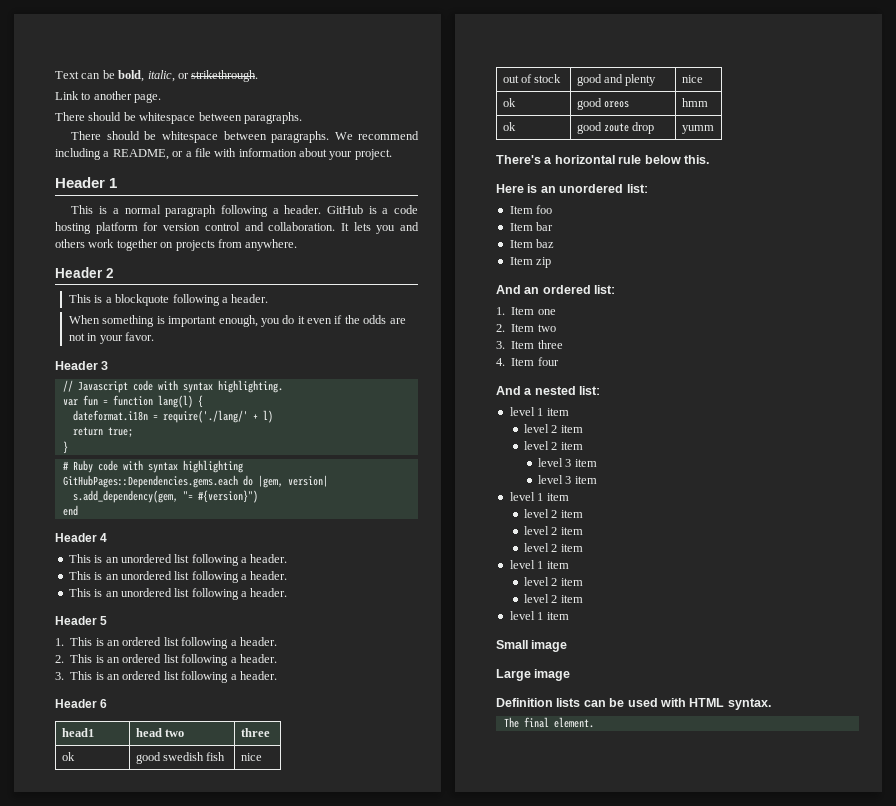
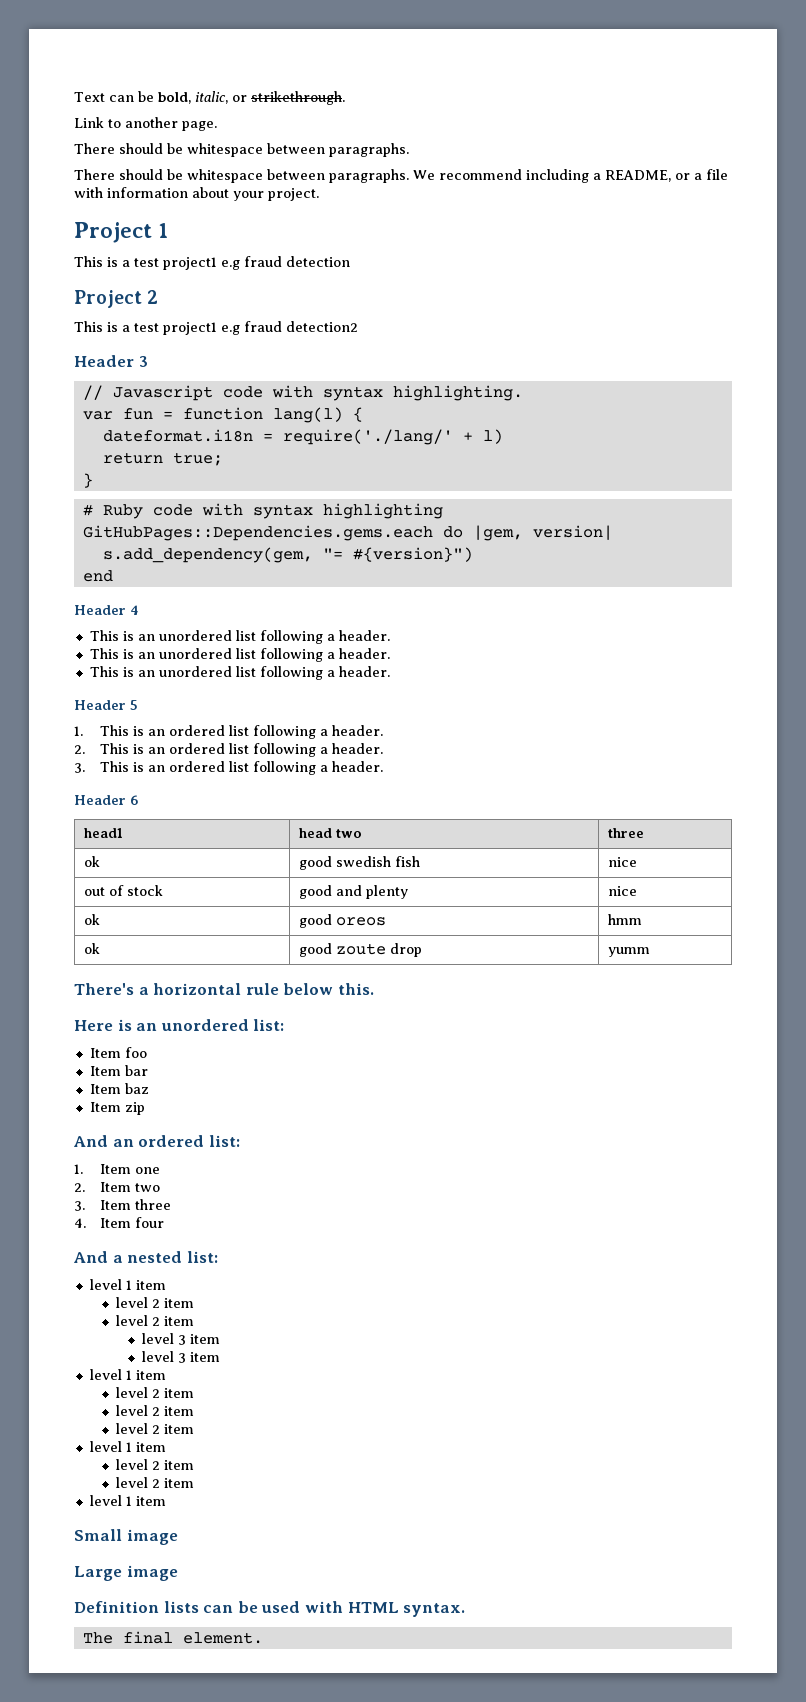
[55,177,105,188] Header -> [74,222,152,243] Project
[124,205,419,217] [55,222,419,234] [55,239,298,251] [55,267,114,278] [69,294,269,306] [69,315,406,327] [69,332,155,344] normal paragraph following a header. GitHub is a code hosting platform for version control and collaboration. It lets you and others work together on projects from anywhere. // Header 2 // This is a blockquote following a header. // When something is important enough, you do it even if the odds are not in your favor. -> [134,256,350,270] [74,290,159,308] [74,321,358,335] test project1 e.g fraud detection // Project 2 // This is a test project1 e.g fraud detection2

